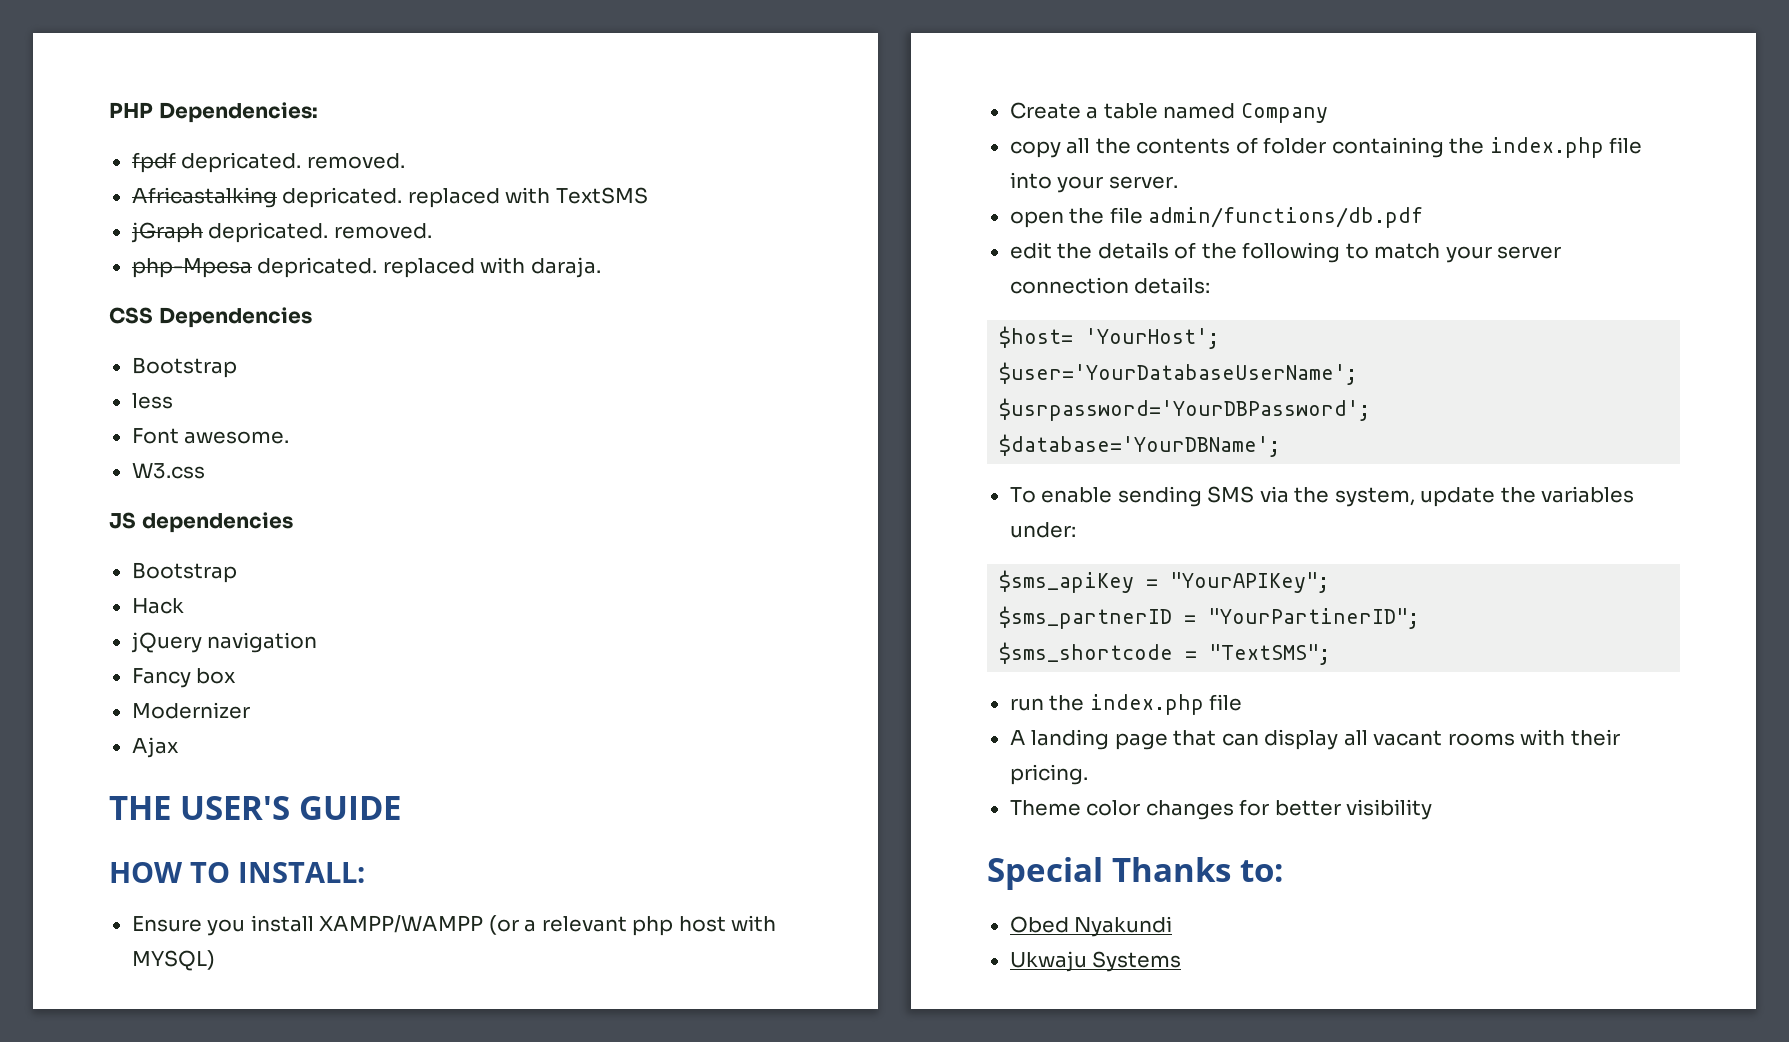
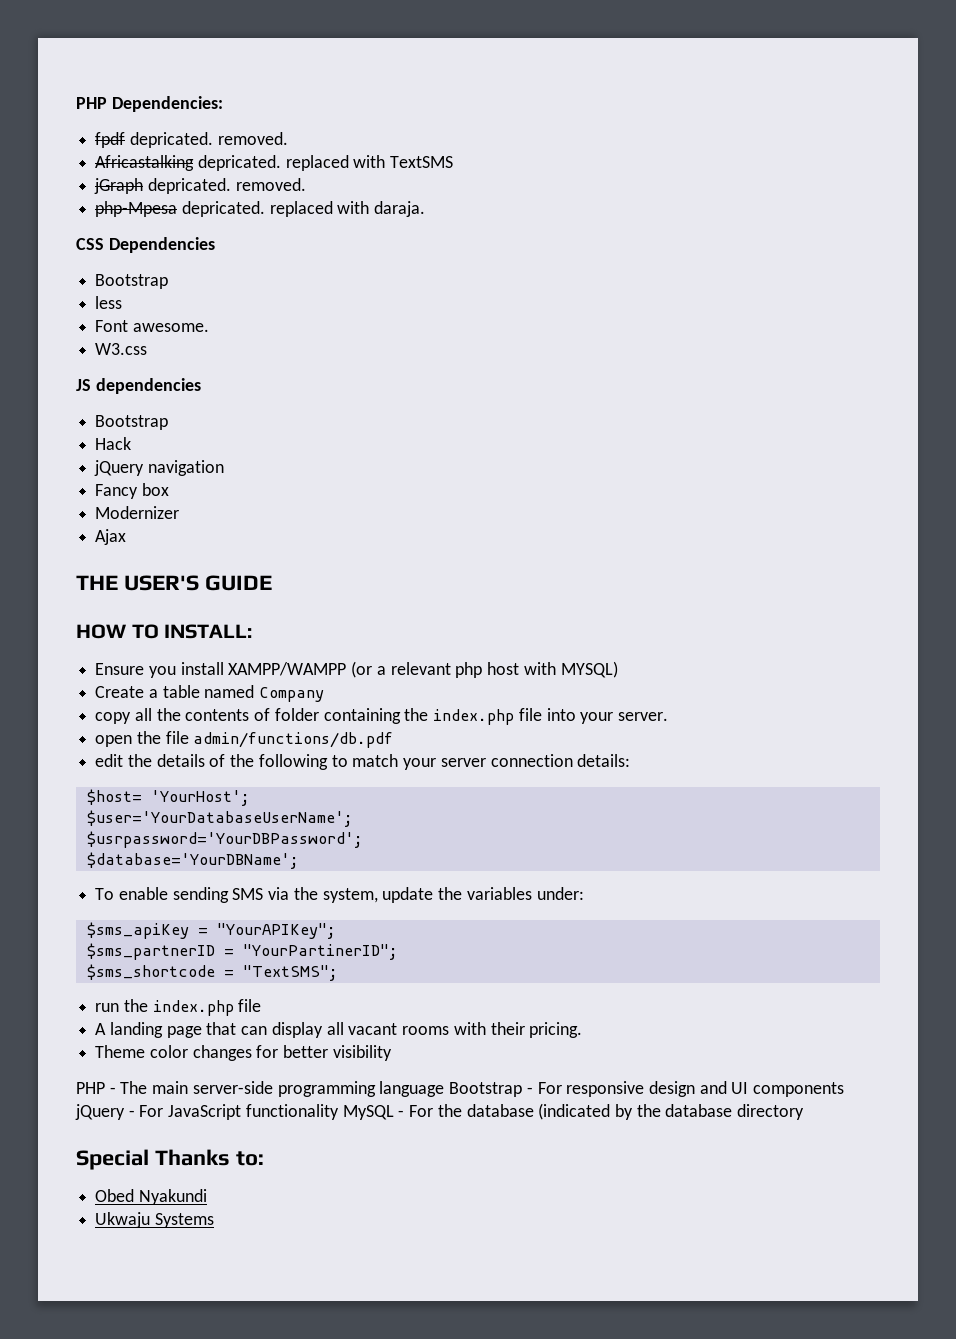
(1433, 809) none -> [76,1081,845,1097] [75,1103,805,1120] // PHP - The main server-side programming language Bootstrap - For responsive design and UI components jQuery - For JavaScript functionality MySQL - For the database (indicated by the database directory

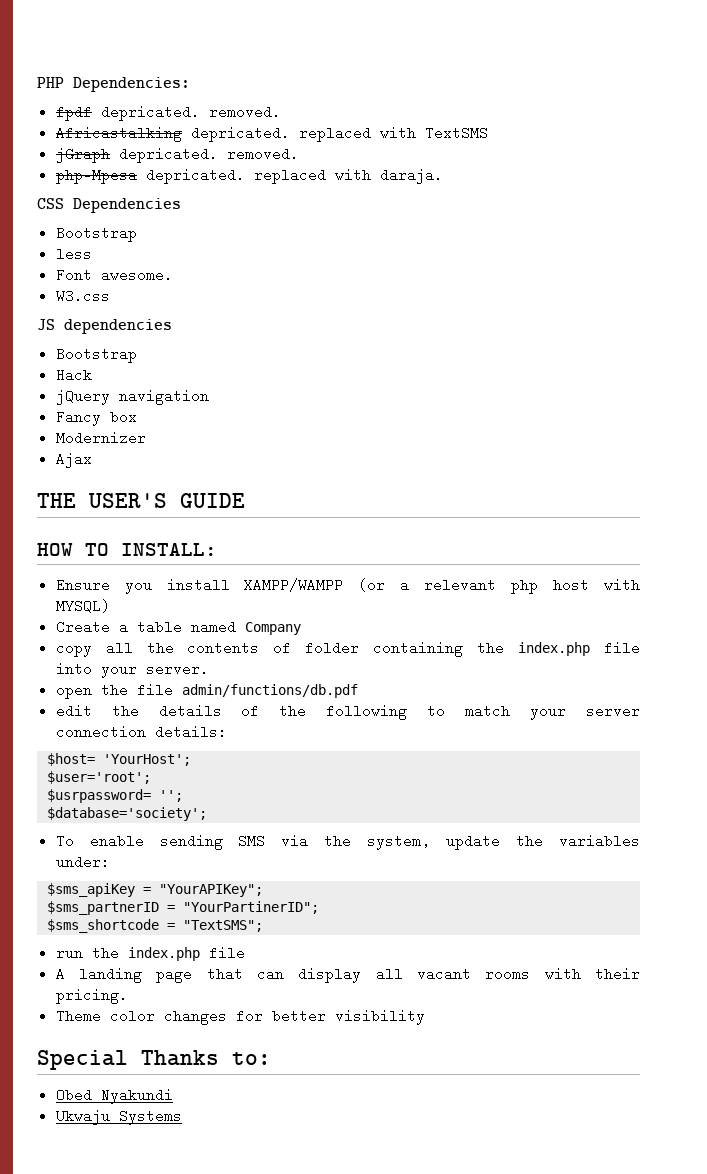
[86,810,353,827] [86,831,363,848] [86,852,299,869] $user='YourDatabaseUserName'; // $usrpassword='YourDBPassword'; // $database='YourDBName'; -> [47,771,152,784] [47,789,184,803] [47,807,208,821] $user='root'; // $usrpassword= ''; // $database='society';
[76,1081,845,1097] [75,1103,805,1120] // PHP - The main server-side programming language Bootstrap - For responsive design and UI components jQuery - For JavaScript functionality MySQL - For the database (indicated by the database directory -> (425, 1017) none

